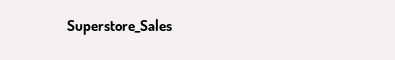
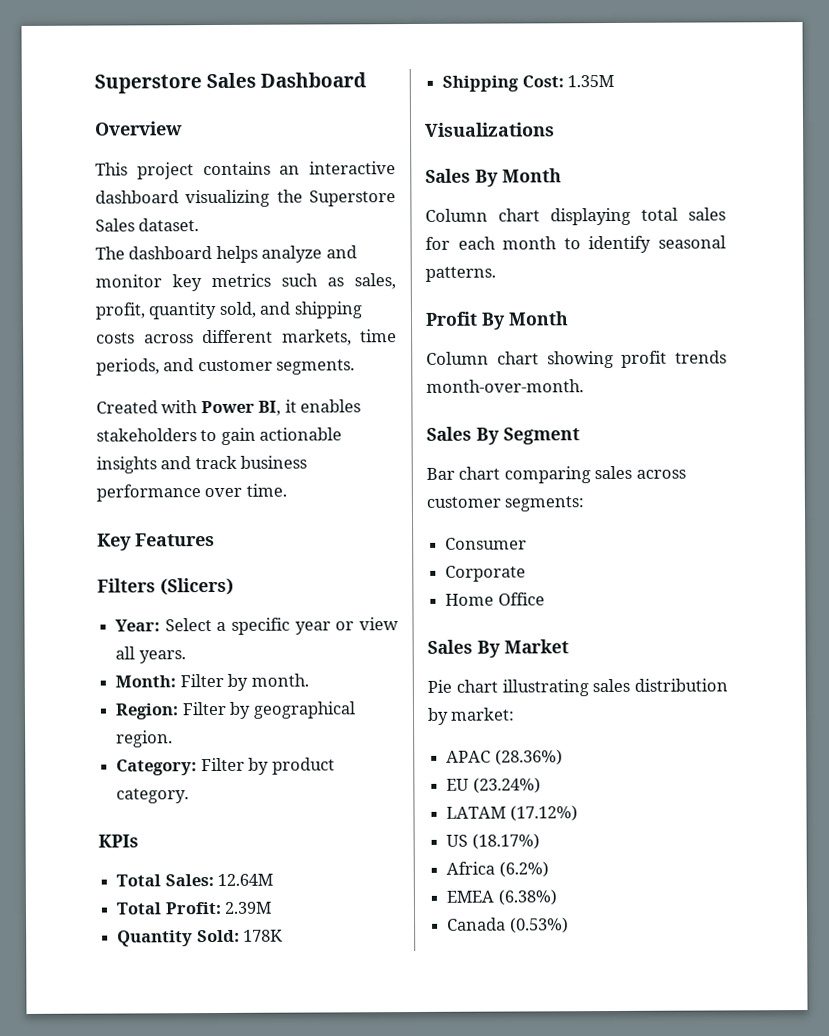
[67,19,172,35] Superstore_Sales -> [94,72,368,94] [94,121,183,136] [95,161,396,180] [95,189,396,208] [95,218,200,232] [95,245,357,264] [95,273,396,292] [95,301,362,320] [96,329,397,346] [96,358,356,376] [96,399,362,416] [96,427,343,445] [96,455,308,474] [96,483,287,502] [97,533,215,551] [97,577,234,596] [115,617,399,635] [115,646,186,664] [115,673,309,691] [115,701,356,720] [116,730,174,748] [116,757,335,776] [116,788,190,804] [98,834,139,848] [116,873,274,887] [116,901,273,915] [117,929,284,947] [442,74,615,92] [425,122,555,137] [425,168,562,187] [425,207,726,226] [425,235,726,254] [425,266,496,282] [425,311,569,330] [426,350,727,369] [426,379,584,393] [426,426,580,445] [426,465,686,484] [426,496,585,512] [445,537,528,550] [445,565,527,582] [445,592,545,606] [427,639,569,658] [427,678,728,697] [427,707,516,725] [446,749,563,766] [446,777,541,794] [446,805,578,822] [446,833,540,850] [446,861,549,878] [446,889,557,906] [447,917,569,934] Superstore Sales Dashboard // Overview // This project contains an interactive dashboard visualizing the Superstore Sales dataset. // The dashboard helps analyze and monitor key metrics such as sales, profit, quantity sold, and shipping costs across different markets, time periods, and customer segments. // Created with Power BI, it enables stakeholders to gain actionable insights and track business performance over time. // Key Features // Filters (Slicers) // Year: Select a specific year or view all years. // Month: Filter by month. // Region: Filter by geographical region. // Category: Filter by product category. // KPIs // Total Sales: 12.64M // Total Profit: 2.39M // Quantity Sold: 178K // Shipping Cost: 1.35M // Visualizations // Sales By Month // Column chart displaying total sales for each month to identify seasonal patterns. // Profit By Month // Column chart showing profit trends month-over-month. // Sales By Segment // Bar chart comparing sales across customer segments: // Consumer // Corporate // Home Office // Sales By Market // Pie chart illustrating sales distribution by market: // APAC (28.36%) // EU (23.24%) // LATAM (17.12%) // US (18.17%) // Africa (6.2%) // EMEA (6.38%) // Canada (0.53%)

